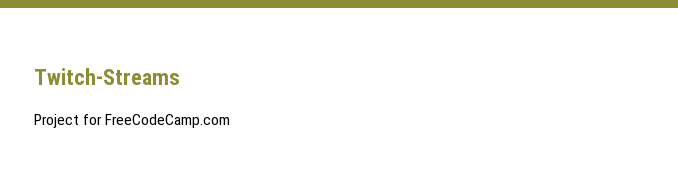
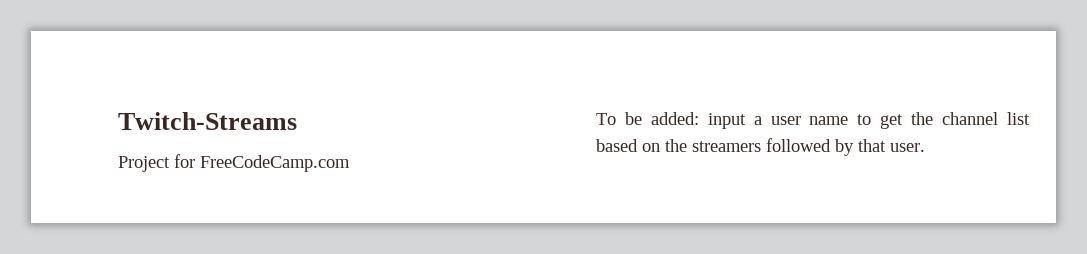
(231, 121) none -> [596,112,1030,129] [596,138,925,156] // To be added: input a user name to get the channel list based on the streamers followed by that user.

